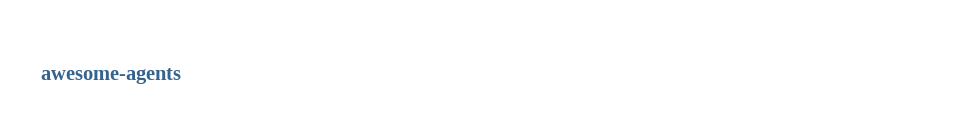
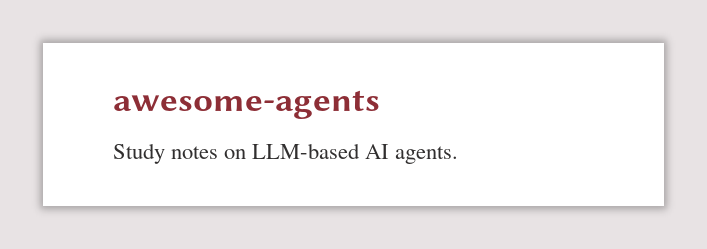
(181, 76) none -> [113,143,459,164] // Study notes on LLM-based AI agents.

